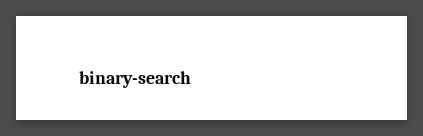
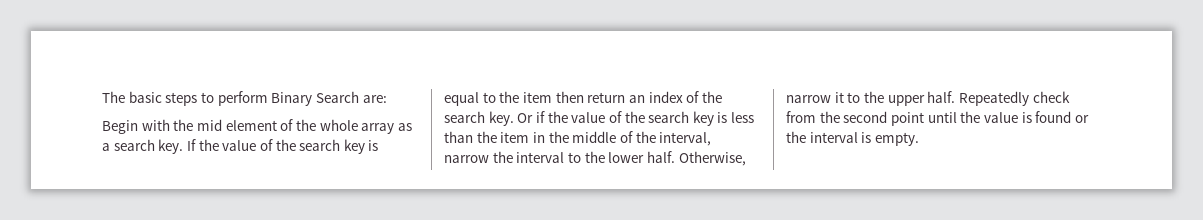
[79,71,191,88] binary-search -> [102,91,387,106] [102,119,412,134] [102,139,379,154] [444,91,722,106] [444,111,755,126] [444,131,712,146] [444,151,746,166] [786,91,1070,106] [786,111,1089,126] [786,131,919,146] The basic steps to perform Binary Search are: // Begin with the mid element of the whole array as a search key. If the value of the search key is equal to the item then return an index of the search key. Or if the value of the search key is less than the item in the middle of the interval, narrow the interval to the lower half. Otherwise, narrow it to the upper half. Repeatedly check from the second point until the value is found or the interval is empty.

